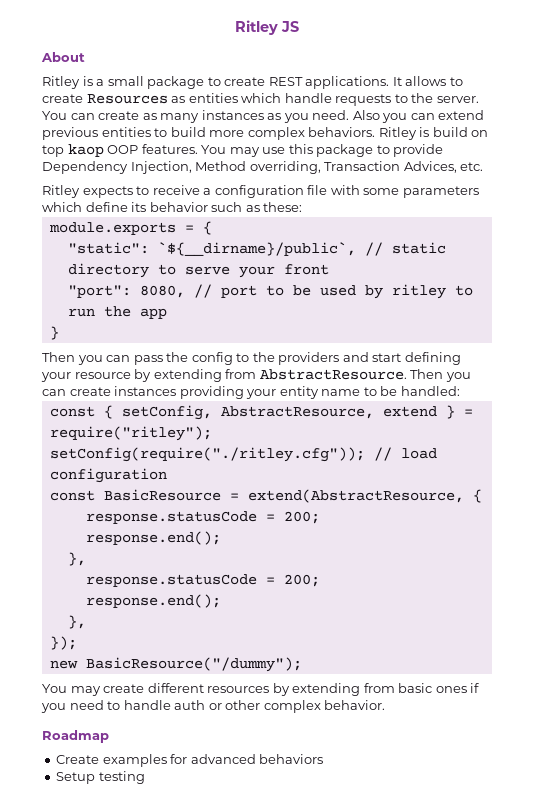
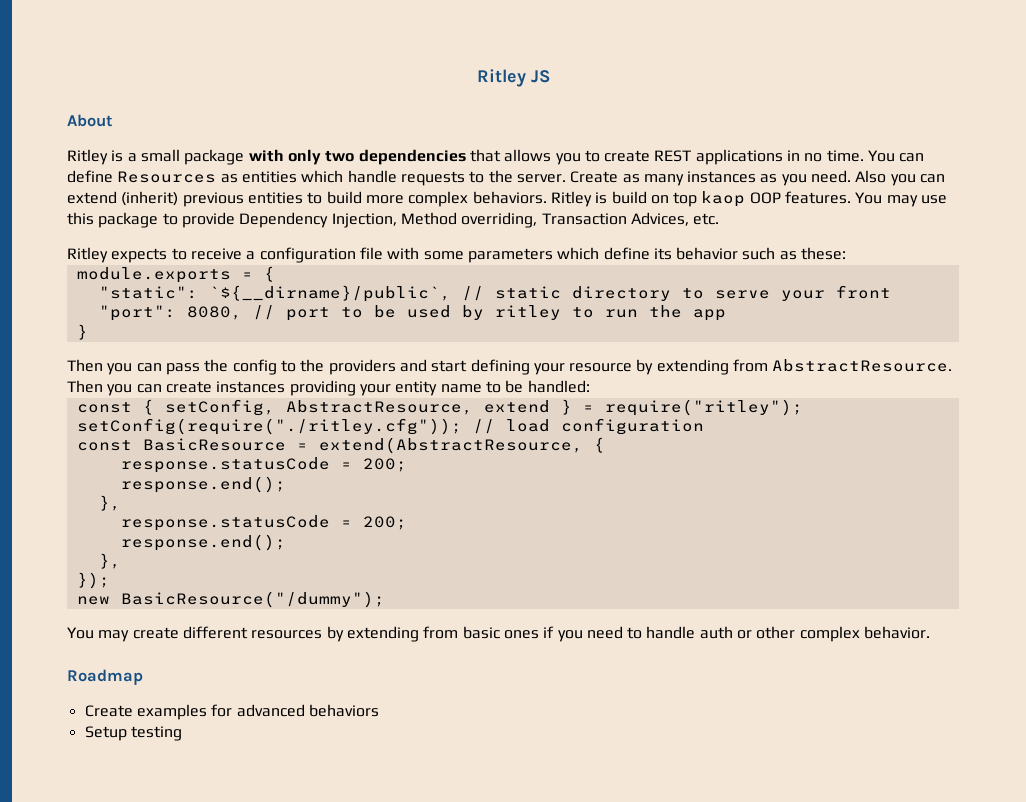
[207,76,463,89] [42,94,83,103] to create REST applications. It allows to create -> [248,149,925,165] [67,170,113,183] with only two dependencies that allows you to create REST applications in no time. You can define
[42,111,140,120] You can create -> [570,171,619,183] Create
(485, 115) none -> [121,191,179,206] (inherit)

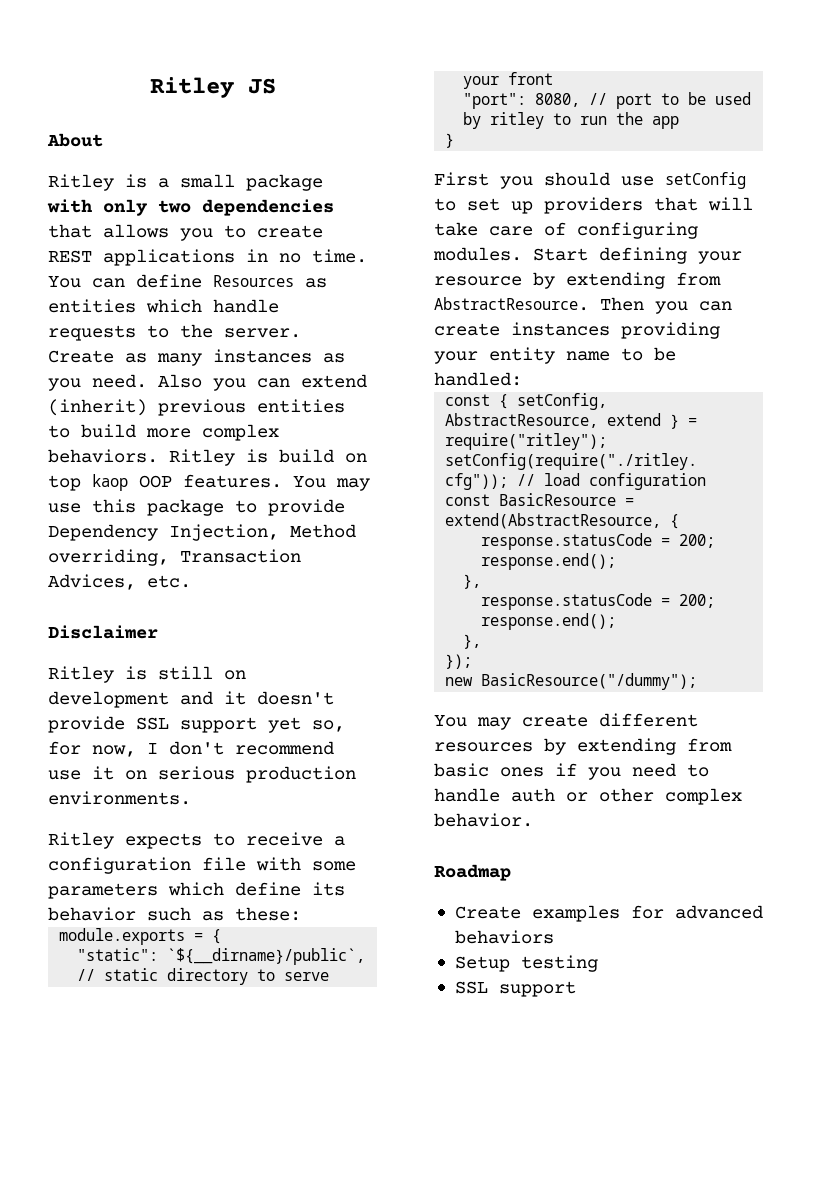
(720, 219) none -> [48,625,158,639] [48,666,246,683] [48,691,334,708] [48,716,345,733] [48,741,334,757] [48,766,356,783] [48,791,191,805] // Disclaimer // Ritley is still on development and it doesn't provide SSL support yet so, for now, I don't recommend use it on serious production environments.
[67,359,468,375] Then you can pass the config to the providers and start -> [434,172,746,189] [434,197,753,214] [434,222,698,239] [433,247,588,261] First you should use setConfig to set up providers that will take care of configuring modules. Start
(182, 733) none -> [454,981,576,997] // SSL support

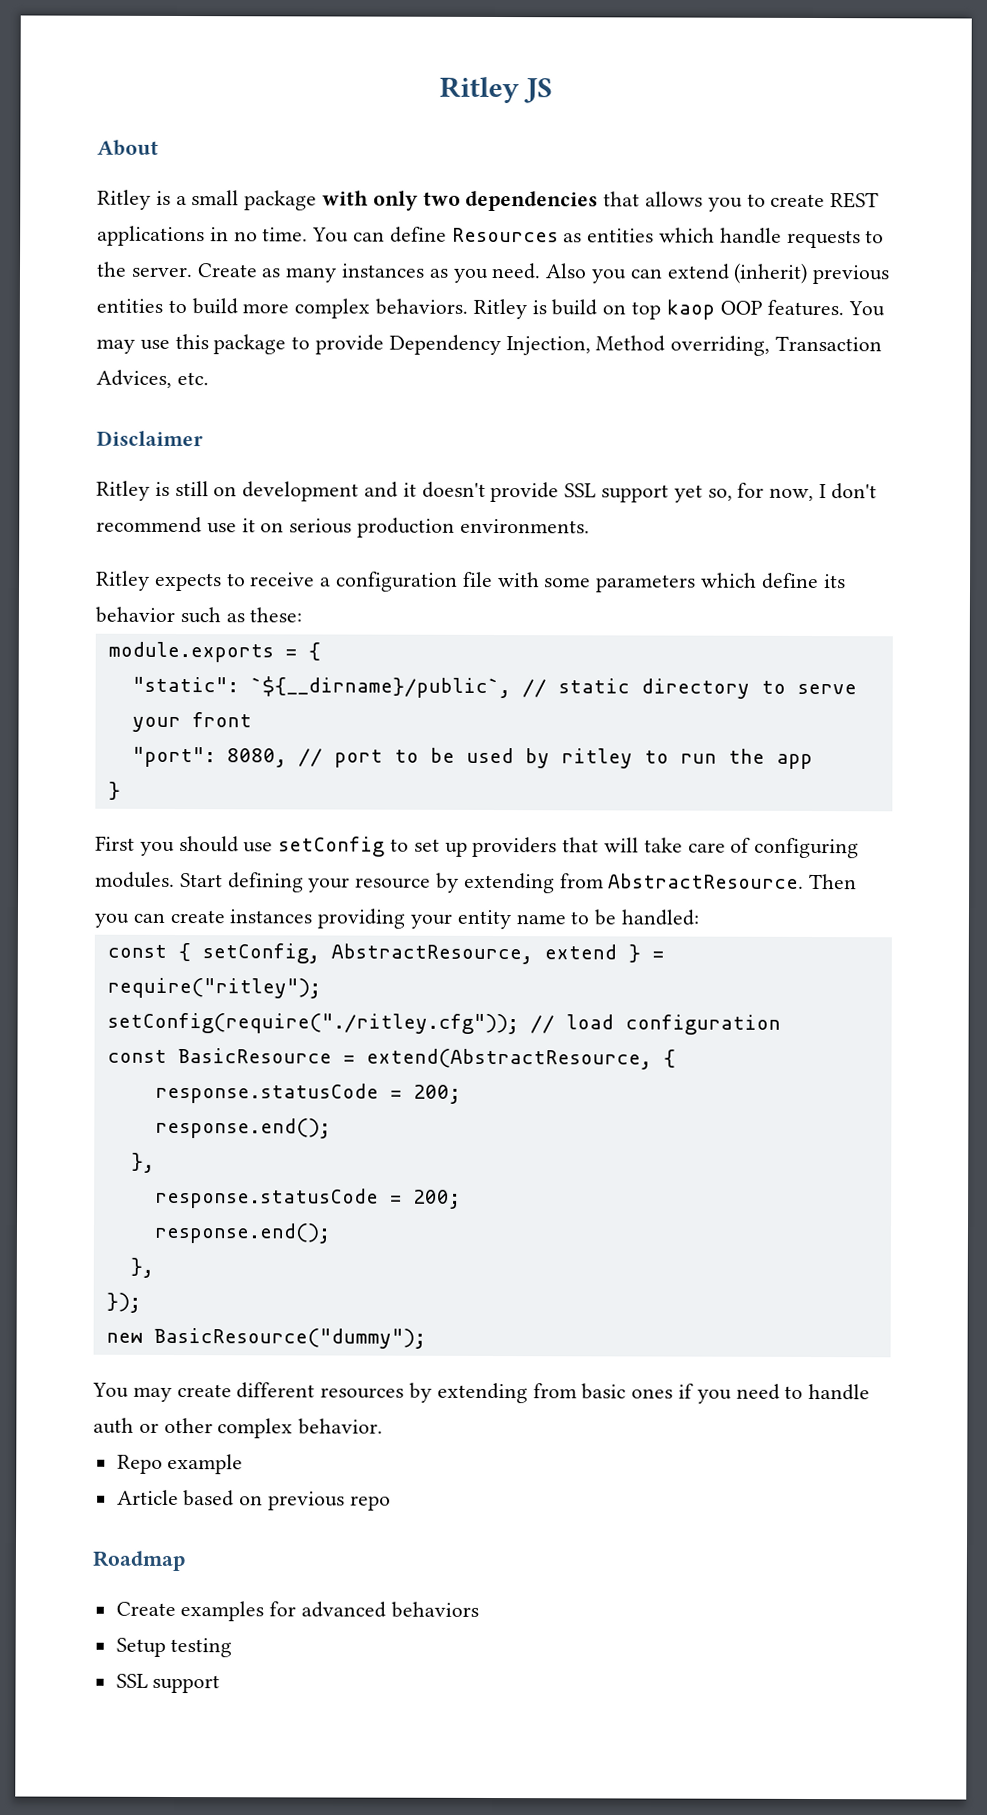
[481,673,698,690] BasicResource("/dummy"); -> [153,1327,426,1349] BasicResource("dummy");
(533, 820) none -> [116,1453,244,1475] [116,1489,391,1511] // Repo example // Article based on previous repo

